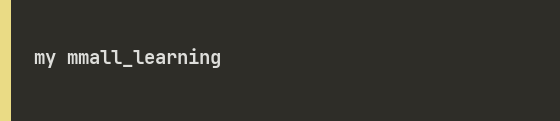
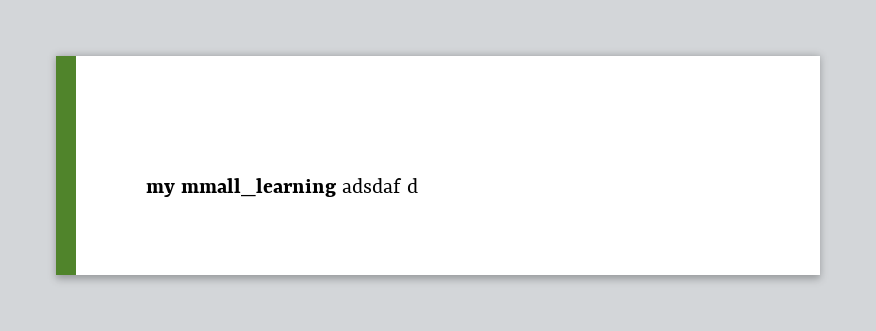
(221, 58) none -> [342,178,418,193] adsdaf d

